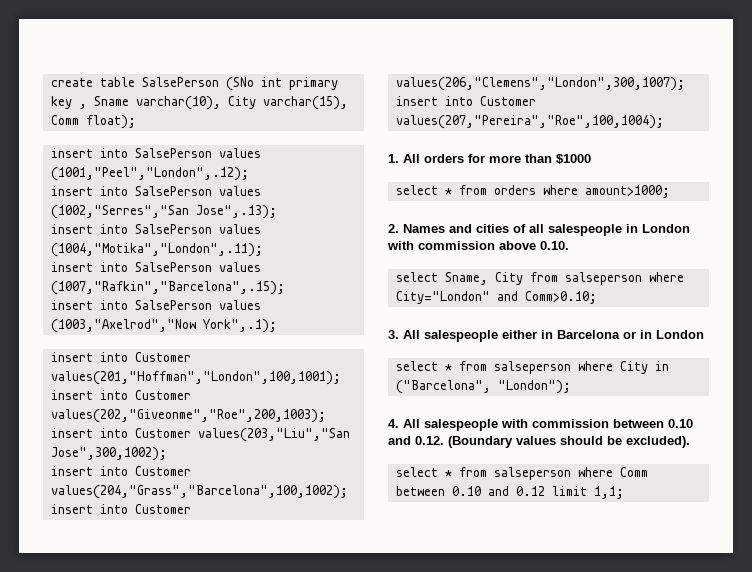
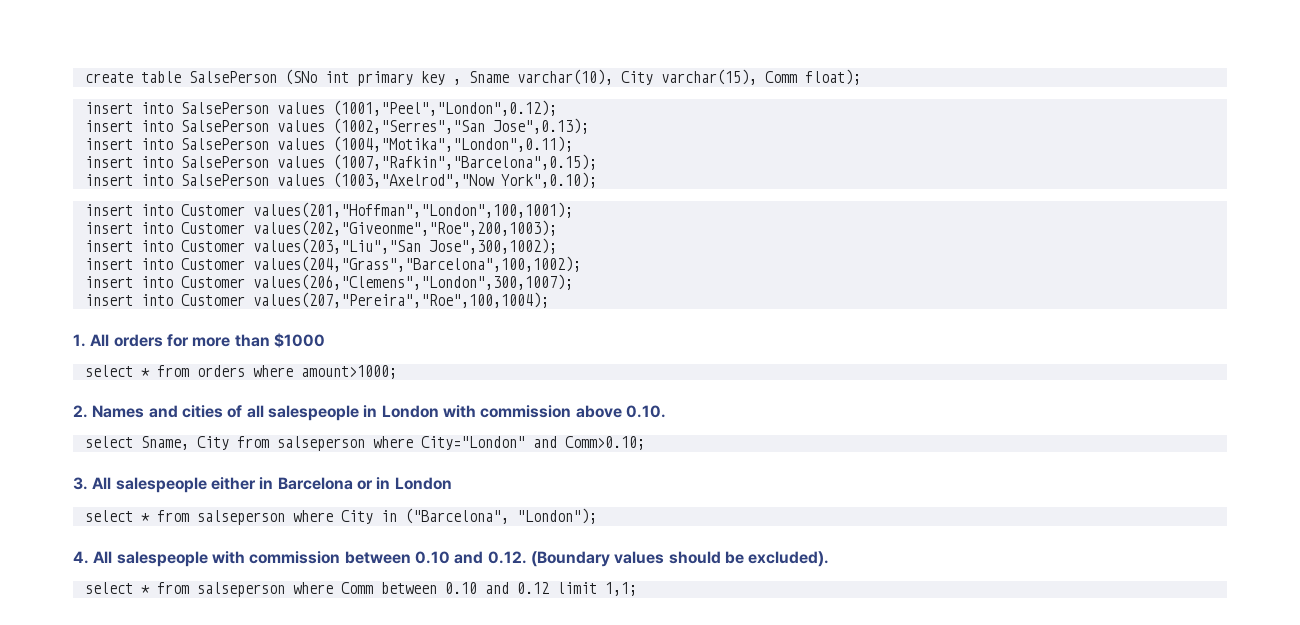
[50,167,249,181] (1001,"Peel","London",.12); -> [333,100,557,116] (1001,"Peel","London",0.12);
[195,205,277,219] [50,224,261,234] [50,243,263,257] [50,262,261,272] [50,281,285,295] Jose",.13); // insert into SalsePerson values (1004,"Motika","London",.11); // insert into SalsePerson values (1007,"Rafkin","Barcelona",.15); -> [493,118,589,134] [85,136,573,152] [85,154,597,170] Jose",0.13); // insert into SalsePerson values (1004,"Motika","London",0.11); // insert into SalsePerson values (1007,"Rafkin","Barcelona",0.15);
[202,319,277,333] York",.1); -> [501,172,597,188] York",0.10);

